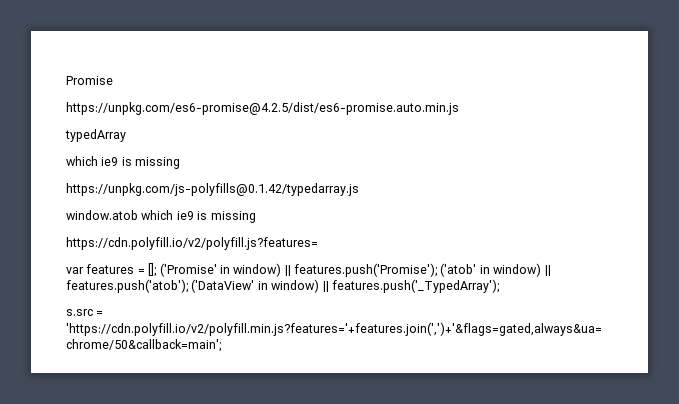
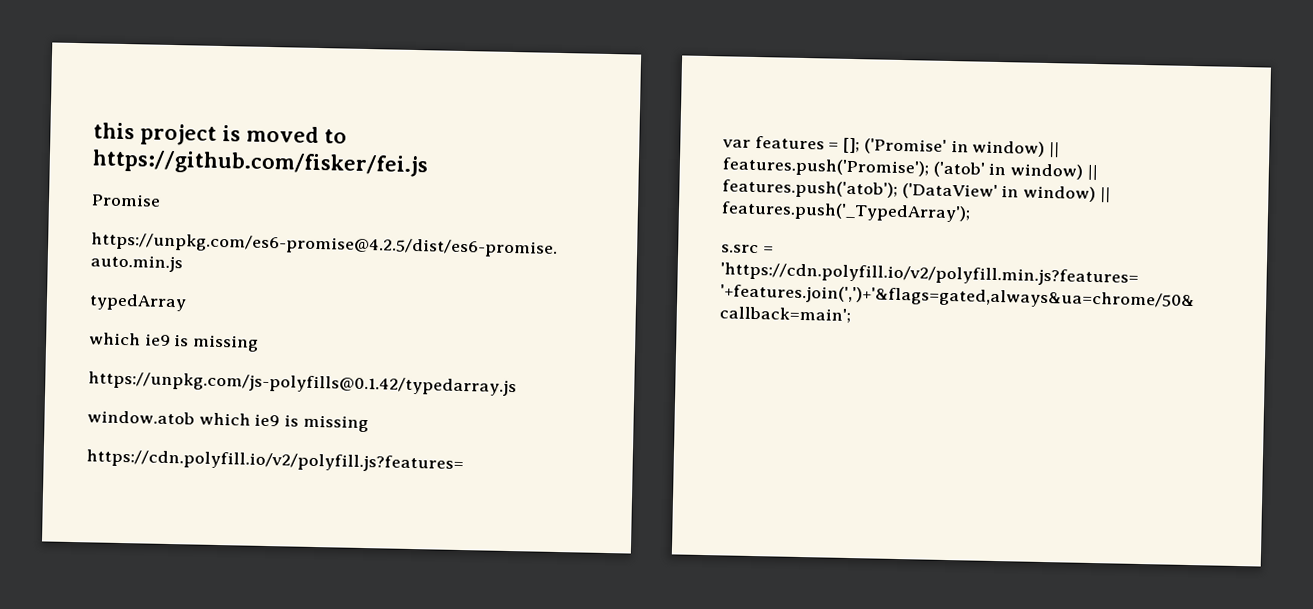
(66, 80) none -> [93,122,347,146] [92,149,429,178] this project is moved to https://github.com/fisker/fei.js //

